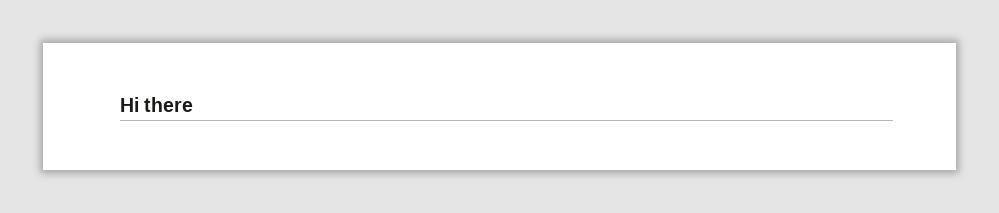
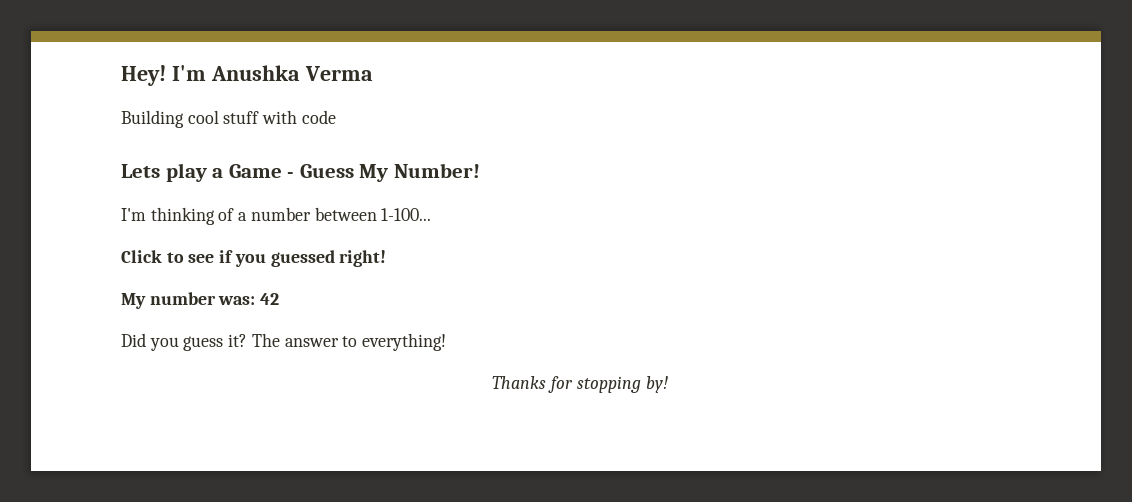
[120,97,194,112] Hi there -> [121,65,373,86] [121,110,336,128] [121,163,480,182] [121,207,432,225] [121,250,387,267] [121,292,280,309] [121,333,447,351] [492,376,668,393] Hey! I'm Anushka Verma // Building cool stuff with code // Lets play a Game - Guess My Number! // I'm thinking of a number between 1-100... // Click to see if you guessed right! // My number was: 42 // Did you guess it? The answer to everything! // Thanks for stopping by!

